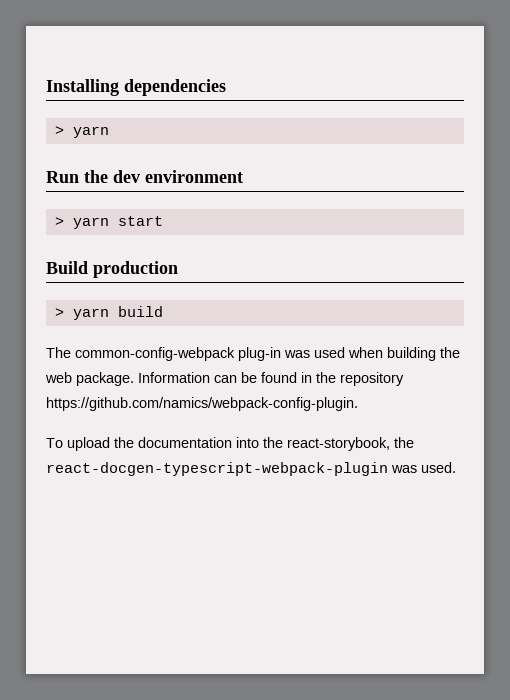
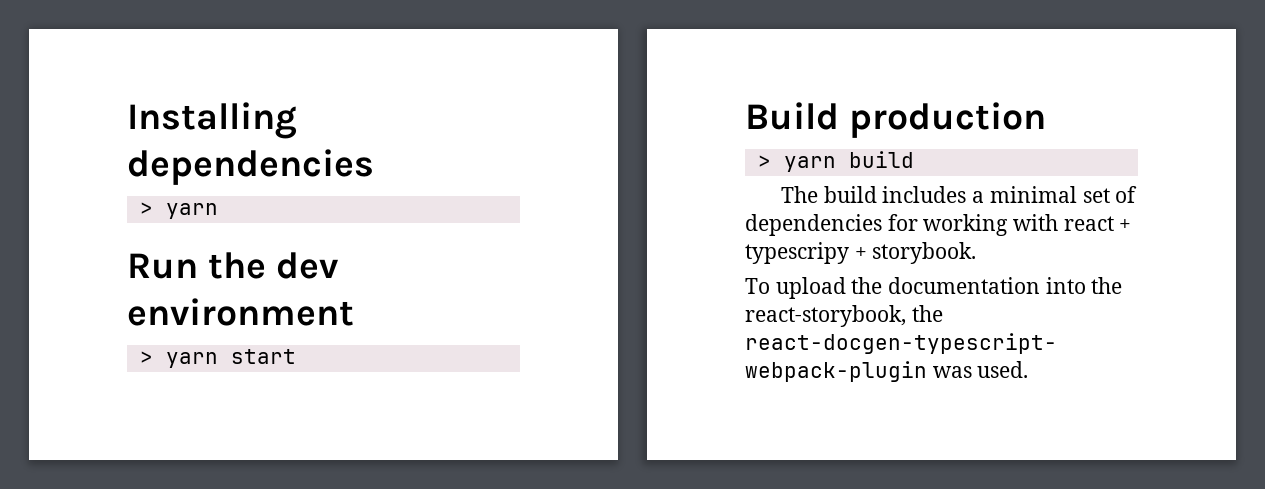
[75,347,460,361] [45,372,404,386] [46,397,358,411] common-config-webpack plug-in was used when building the web package. Information can be found in the repository https://github.com/namics/webpack-config-plugin. -> [823,186,1138,203] [745,214,1132,236] [745,242,977,264] build includes a minimal set of dependencies for working with react + typescripy + storybook.

